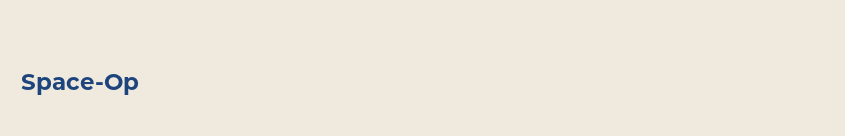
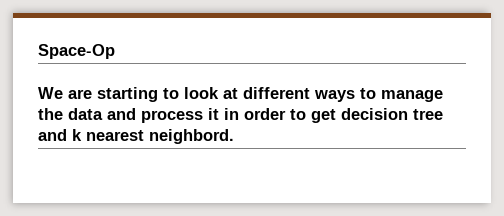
(139, 84) none -> [38,87,443,102] [38,108,443,123] [38,129,234,144] // We are starting to look at different ways to manage the data and process it in order to get decision tree and k nearest neighbord.

